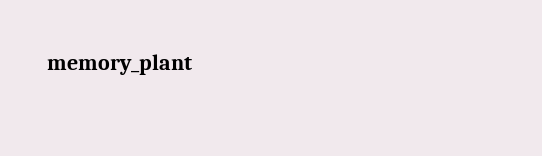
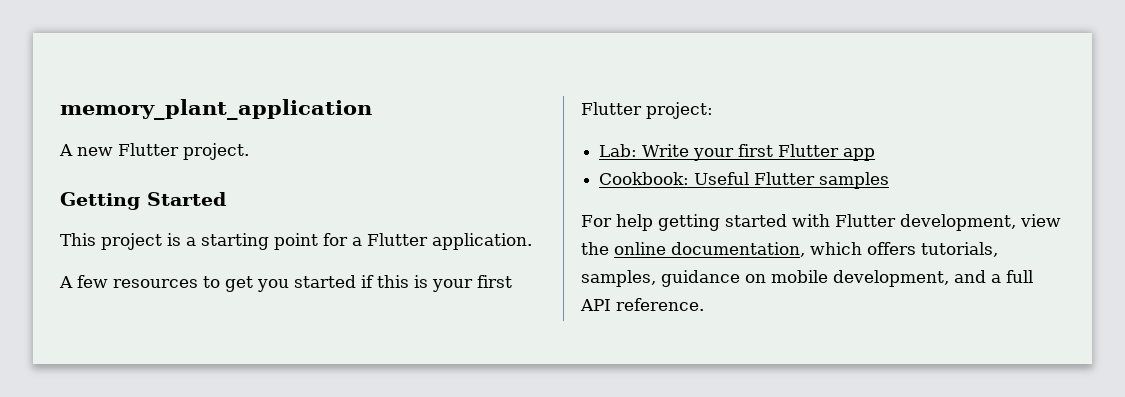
[47,54,192,75] memory_plant -> [60,99,372,120] [59,143,249,160] [60,192,226,210] [60,233,532,250] [59,275,512,292] [581,102,713,119] [599,144,876,161] [599,172,890,189] [581,214,1061,231] [581,242,998,257] [581,270,1033,287] [580,298,704,311] memory_plant_application // A new Flutter project. // Getting Started // This project is a starting point for a Flutter application. // A few resources to get you started if this is your first Flutter project: // Lab: Write your first Flutter app // Cookbook: Useful Flutter samples // For help getting started with Flutter development, view the online documentation, which offers tutorials, samples, guidance on mobile development, and a full API reference.

